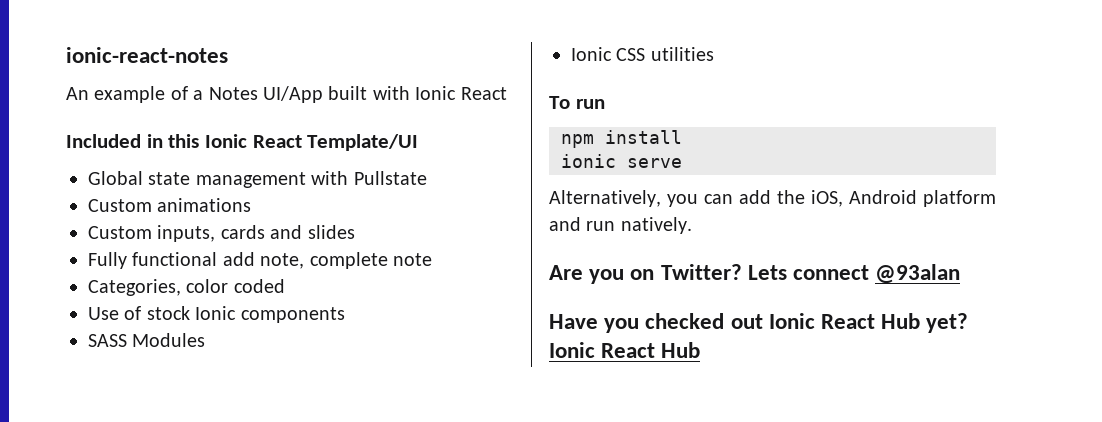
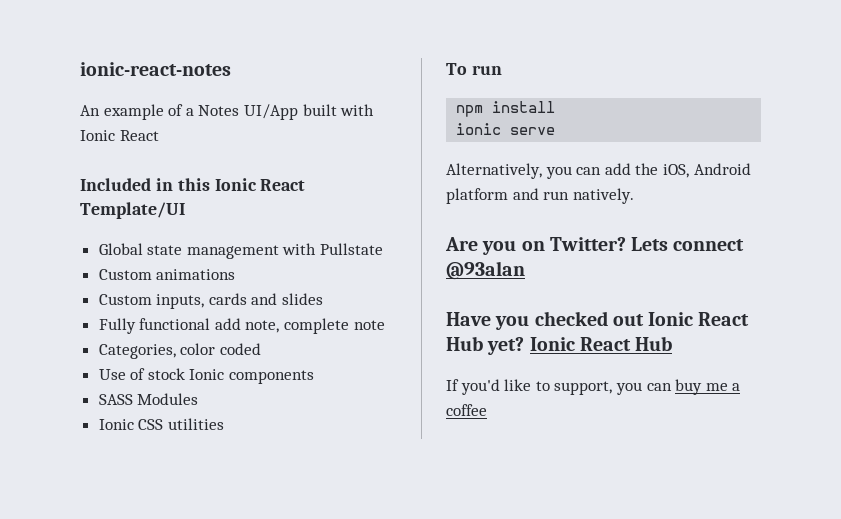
(701, 350) none -> [446,379,741,395] [446,404,487,416] // If you'd like to support, you can buy me a coffee

